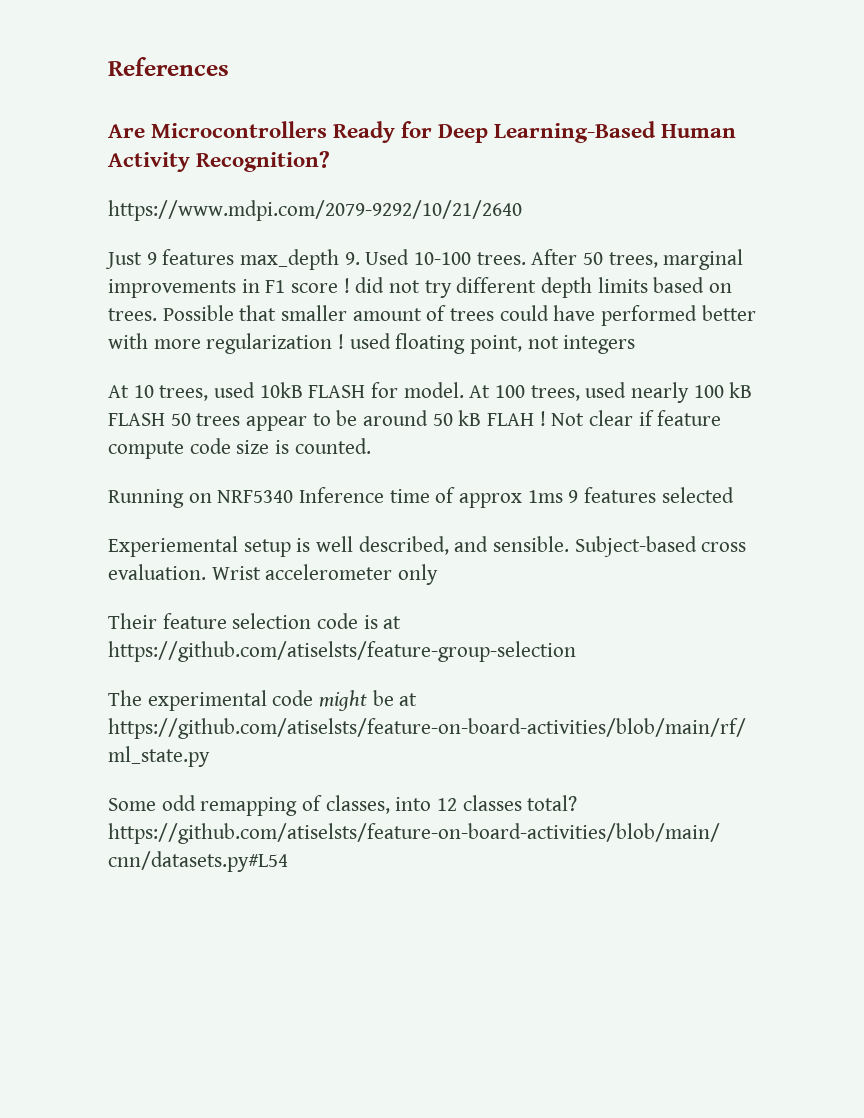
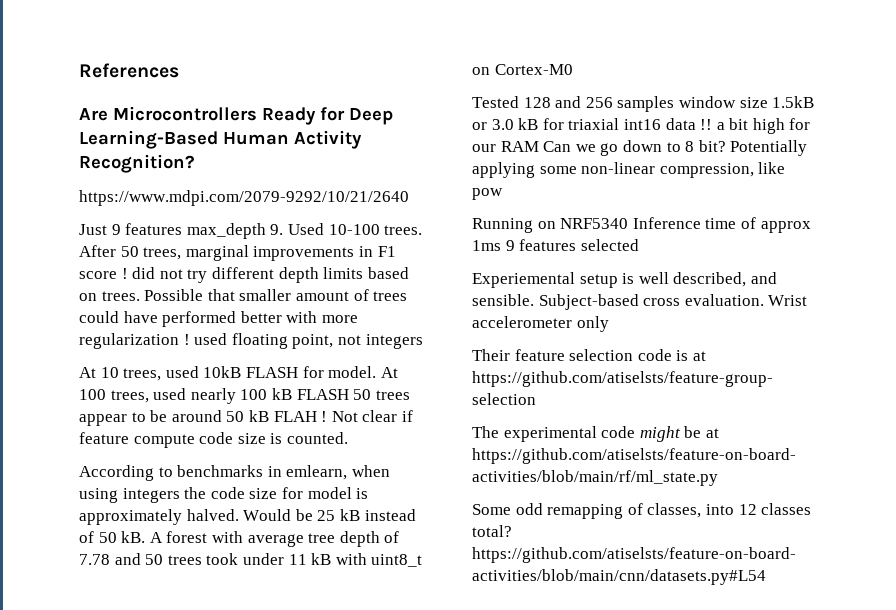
(371, 446) none -> [79,465,390,481] [79,487,369,503] [79,509,416,525] [79,531,400,547] [79,553,423,567] [472,64,573,75] [472,96,815,112] [472,118,811,134] [472,140,808,156] [472,162,786,178] [472,188,503,200] // According to benchmarks in emlearn, when using integers the code size for model is approximately halved. Would be 25 kB instead of 50 kB. A forest with average tree depth of 7.78 and 50 trees took under 11 kB with uint8_t on Cortex-M0 // Tested 128 and 256 samples window size 1.5kB or 3.0 kB for triaxial int16 data !! a bit high for our RAM Can we go down to 8 bit? Potentially applying some non-linear compression, like pow

